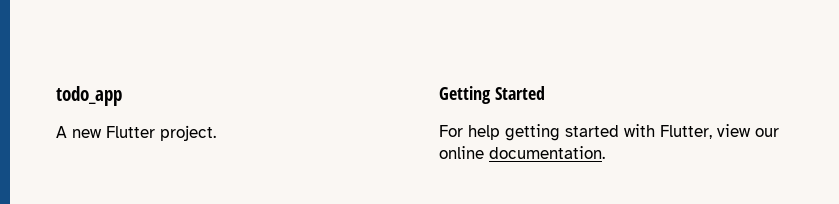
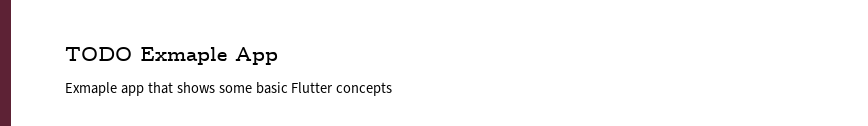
[56,86,122,106] [56,125,216,141] [439,86,545,104] [439,124,779,141] [439,146,605,159] todo_app // A new Flutter project. // Getting Started // For help getting started with Flutter, view our online documentation. -> [65,47,278,65] [65,82,393,96] TODO Exmaple App // Exmaple app that shows some basic Flutter concepts

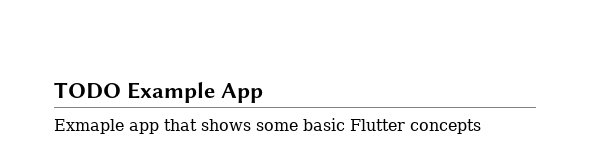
[140,47,227,65] Exmaple -> [127,82,216,103] Example

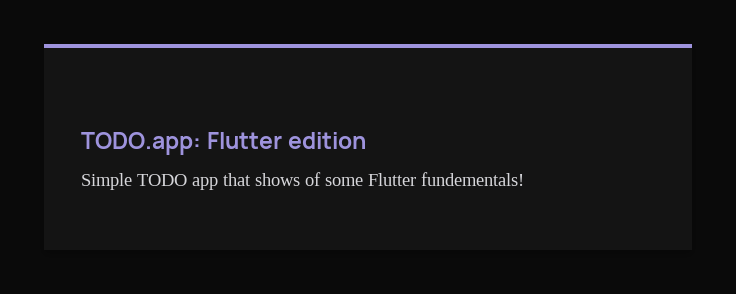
[54,82,264,103] [54,118,481,134] TODO Example App // Exmaple app that shows some basic Flutter concepts -> [81,132,367,155] [81,172,524,190] TODO.app: Flutter edition // Simple TODO app that shows of some Flutter fundementals!

